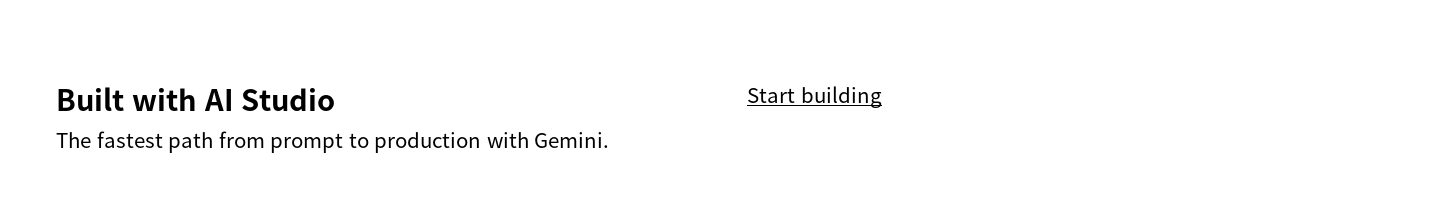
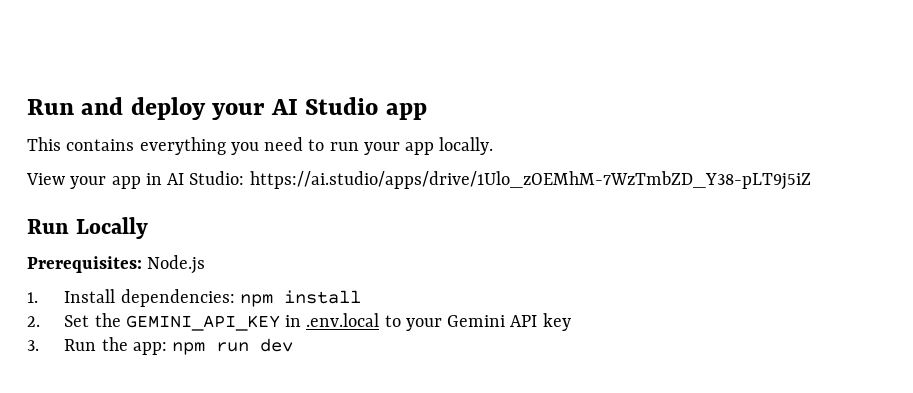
[56,87,336,111] [56,131,610,153] [747,86,882,108] Built with AI Studio // The fastest path from prompt to production with Gemini. // Start building -> [27,97,427,120] [27,137,494,155] [26,171,811,190] [27,217,148,239] [27,255,206,274] [27,289,361,307] [27,313,571,331] [27,337,294,355] Run and deploy your AI Studio app // This contains everything you need to run your app locally. // View your app in AI Studio: https://ai.studio/apps/drive/1Ulo_zOEMhM-7WzTmbZD_Y38-pLT9j5iZ // Run Locally // Prerequisites: Node.js // 1. Install dependencies: npm install // 2. Set the GEMINI_API_KEY in .env.local to your Gemini API key // 3. Run the app: npm run dev

